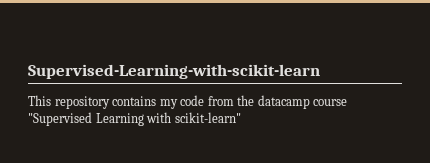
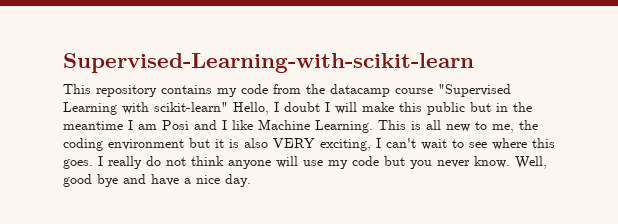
(241, 117) none -> [233,102,532,115] [63,119,538,133] [63,138,555,151] [63,156,547,169] [63,174,251,187] Hello, I doubt I will make this public but in the meantime I am Posi and I like Machine Learning. This is all new to me, the coding environment but it is also VERY exciting, I can't wait to see where this goes. I really do not think anyone will use my code but you never know. Well, good bye and have a nice day.

